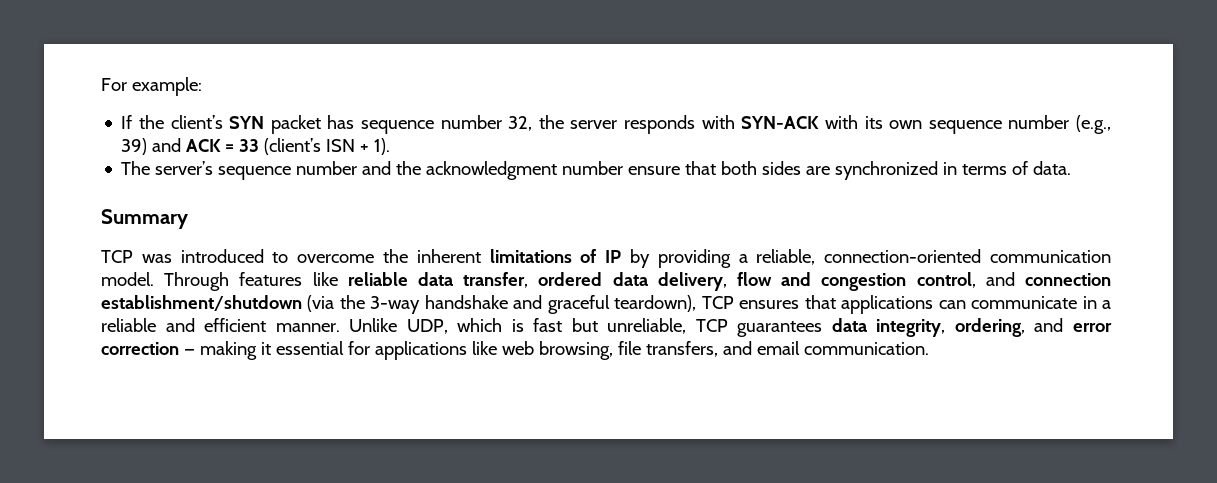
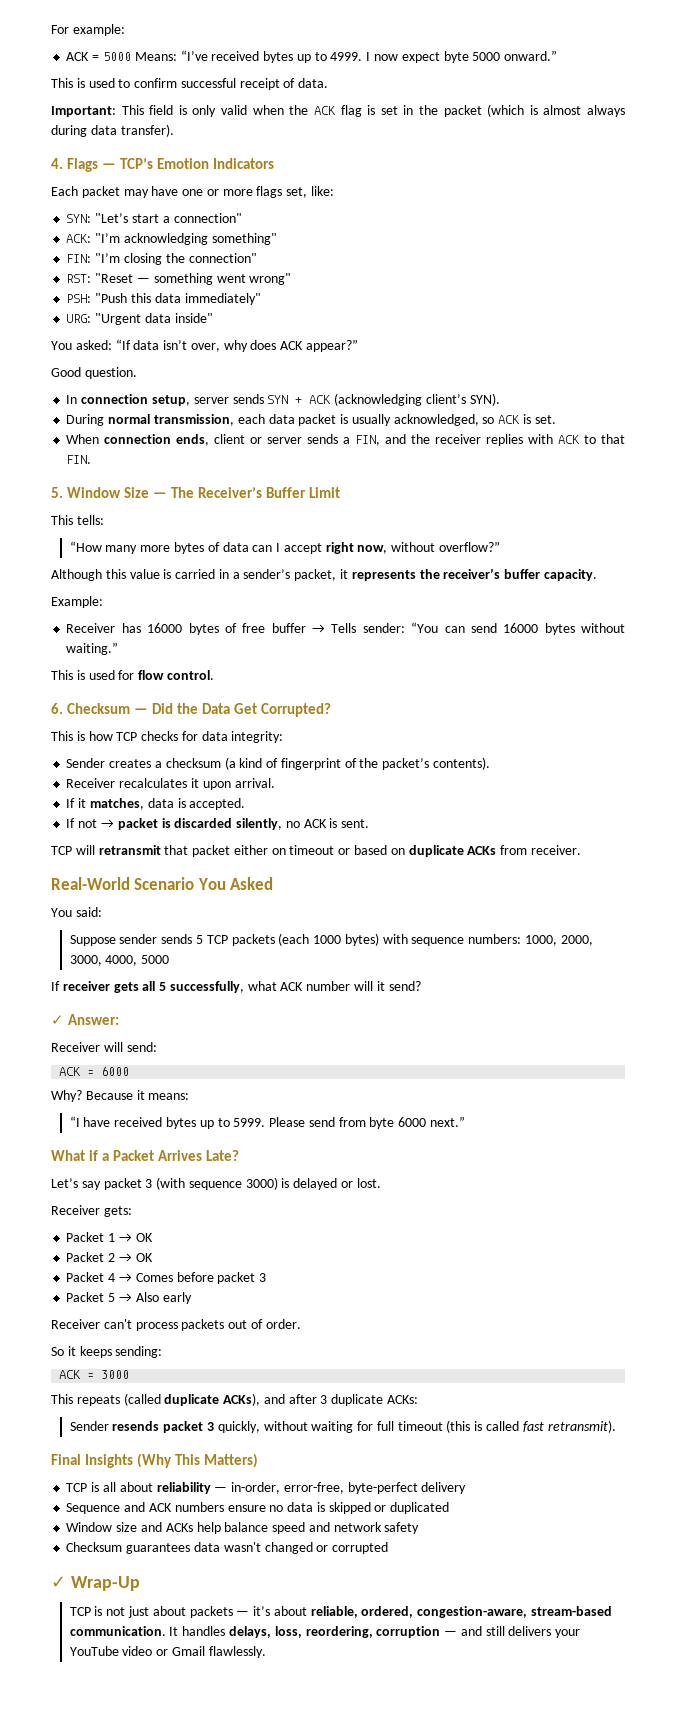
[121,115,1112,134] [121,138,391,155] [121,161,1072,180] [101,209,188,229] [101,249,1111,268] [101,272,1112,291] [101,295,1111,314] [101,318,1112,337] [101,341,929,360] If the client’s SYN packet has sequence number 32, the server responds with SYN-ACK with its own sequence number (e.g., 39) and ACK = 33 (client’s ISN + 1). // The server’s sequence number and the acknowledgment number ensure that both sides are synchronized in terms of data. // Summary // TCP was introduced to overcome the inherent limitations of IP by providing a reliable, connection-oriented communication model. Through features like reliable data transfer, ordered data delivery, flow and congestion control, and connection establishment/shutdown (via the 3-way handshake and graceful teardown), TCP ensures that applications can communicate in a reliable and efficient manner. Unlike UDP, which is fast but unreliable, TCP guarantees data integrity, ordering, and error correction — making it essential for applications like web browsing, file transfers, and email communication. -> [66,50,558,63] [51,78,329,90] [51,104,625,117] [51,124,174,137] [51,158,275,172] [51,186,335,198] [66,213,242,223] [66,233,277,245] [66,253,257,265] [66,273,292,285] [66,293,261,305] [66,313,213,325] [51,339,359,352] [51,367,137,379] [66,393,500,406] [66,414,556,426] [66,434,626,446] [66,455,92,464] [51,487,341,498] [51,515,104,525] [69,541,501,554] [51,568,597,581] [51,596,103,608] [66,622,625,635] [66,642,119,655] [51,670,214,680] [51,703,332,717] [51,731,284,743] [66,757,490,770] [66,778,275,790] [66,798,246,810] [66,818,370,830] [51,845,581,857] [51,877,274,890] [51,907,102,917] [69,933,593,946] [69,955,170,966] [51,981,421,993] [51,1014,120,1025] [51,1042,157,1052] [59,1066,130,1076] [51,1090,190,1102] [69,1116,466,1129] [51,1150,240,1161] [51,1177,381,1190] [51,1205,132,1217] [66,1232,153,1242] [66,1252,153,1262] [66,1272,267,1284] [66,1292,192,1304] [51,1319,301,1331] [51,1346,163,1358] [59,1370,130,1379] [51,1393,419,1406] [69,1420,616,1433] [51,1453,259,1468] [66,1482,467,1494] [66,1502,450,1514] [66,1522,420,1534] [66,1542,389,1554] [51,1576,140,1591] [69,1606,613,1618] [69,1626,581,1638] [69,1646,266,1658] ACK = 5000 Means: “I’ve received bytes up to 4999. I now expect byte 5000 onward.” // This is used to confirm successful receipt of data. // Important: This field is only valid when the ACK flag is set in the packet (which is almost always during data transfer). // 4. Flags — TCP’s Emotion Indicators // Each packet may have one or more flags set, like: // SYN: "Let’s start a connection" // ACK: "I’m acknowledging something" // FIN: "I’m closing the connection" // RST: "Reset — something went wrong" // PSH: "Push this data immediately" // URG: "Urgent data inside" // You asked: “If data isn’t over, why does ACK appear?” // Good question. // In connection setup, server sends SYN + ACK (acknowledging client’s SYN). // During normal transmission, each data packet is usually acknowledged, so ACK is set. // When connection ends, client or server sends a FIN, and the receiver replies with ACK to that FIN. // 5. Window Size — The Receiver’s Buffer Limit // This tells: // “How many more bytes of data can I accept right now, without overflow?” // Although this value is carried in a sender’s packet, it represents the receiver’s buffer capacity. // Example: // Receiver has 16000 bytes of free buffer → Tells sender: “You can send 16000 bytes without waiting.” // This is used for flow control. // 6. Checksum — Did the Data Get Corrupted? // This is how TCP checks for data integrity: // Sender creates a checksum (a kind of fingerprint of the packet’s contents). // Receiver recalculates it upon arrival. // If it matches, data is accepted. // If not → packet is discarded silently, no ACK is sent. // TCP will retransmit that packet either on timeout or based on duplicate ACKs from receiver. // Real-World Scenario You Asked // You said: // Suppose sender sends 5 TCP packets (each 1000 bytes) with sequence numbers: 1000, 2000, 3000, 4000, 5000 // If receiver gets all 5 successfully, what ACK number will it send? // ✓ Answer: // Receiver will send: // ACK = 6000 // Why? Because it means: // “I have received bytes up to 5999. Please send from byte 6000 next.” // What if a Packet Arrives Late? // Let’s say packet 3 (with sequence 3000) is delayed or lost. // Receiver gets: // Packet 1 → OK // Packet 2 → OK // Packet 4 → Comes before packet 3 // Packet 5 → Also early // Receiver can't process packets out of order. // So it keeps sending: // ACK = 3000 // This repeats (called duplicate ACKs), and after 3 duplicate ACKs: // Sender resends packet 3 quickly, without waiting for full timeout (this is called fast retransmit). // Final Insights (Why This Matters) // TCP is all about reliability — in-order, error-free, byte-perfect delivery // Sequence and ACK numbers ensure no data is skipped or duplicated // Window size and ACKs help balance speed and network safety // Checksum guarantees data wasn't changed or corrupted // ✓ Wrap-Up // TCP is not just about packets — it’s about reliable, ordered, congestion-aware, stream-based communication. It handles delays, loss, reordering, corruption — and still delivers your YouTube video or Gmail flawlessly.

